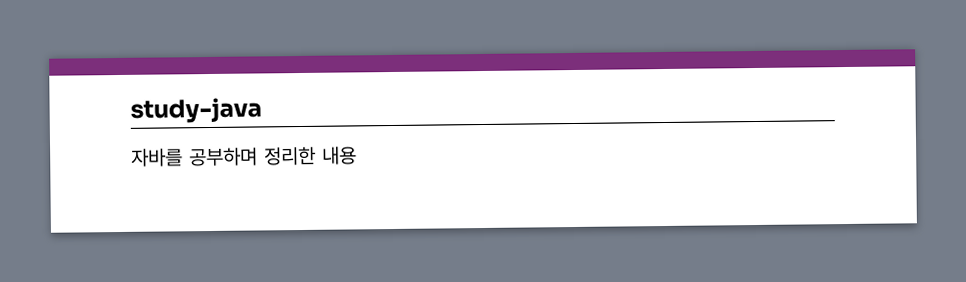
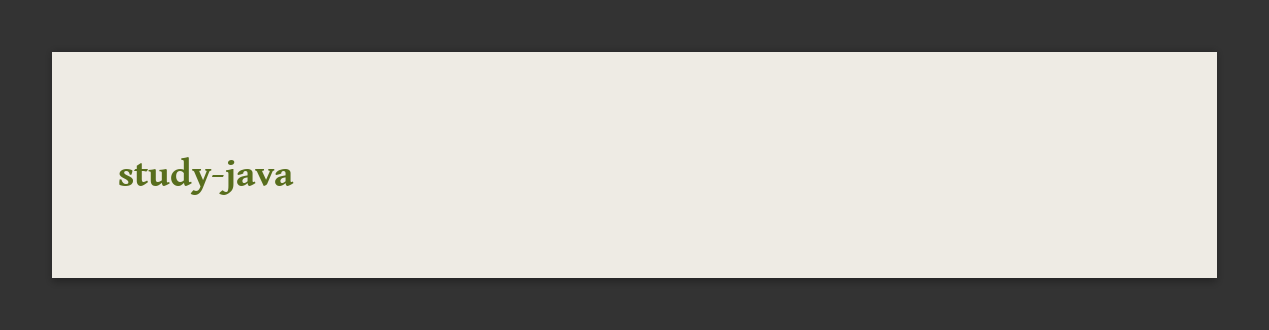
[131,146,357,167] // 자바를 공부하며 정리한 내용 -> (294, 176) none

